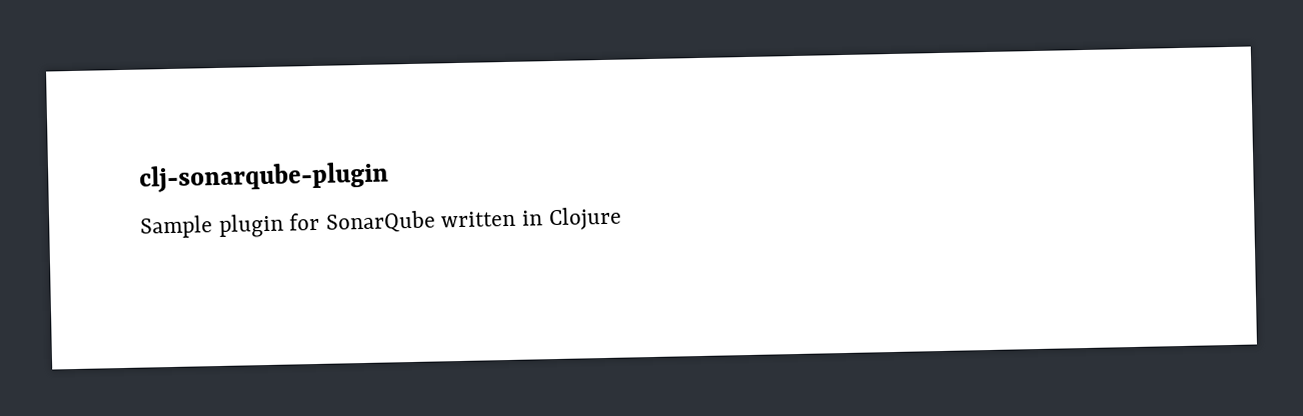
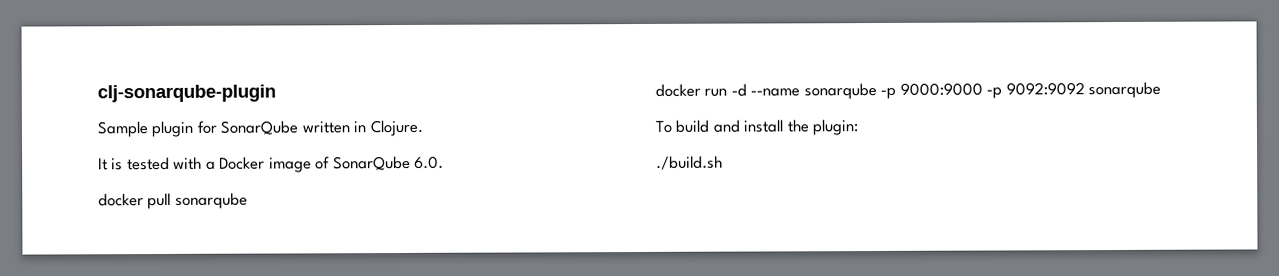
[547,206,622,231] Clojure -> [369,119,423,137] [98,155,445,173] [98,192,248,210] [655,81,1162,100] [655,119,859,136] [656,155,723,170] Clojure. // It is tested with a Docker image of SonarQube 6.0. // docker pull sonarqube // docker run -d --name sonarqube -p 9000:9000 -p 9092:9092 sonarqube // To build and install the plugin: // ./build.sh

